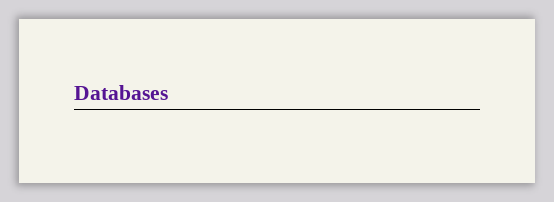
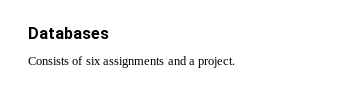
(168, 92) none -> [28,56,236,68] // Consists of six assignments and a project.

